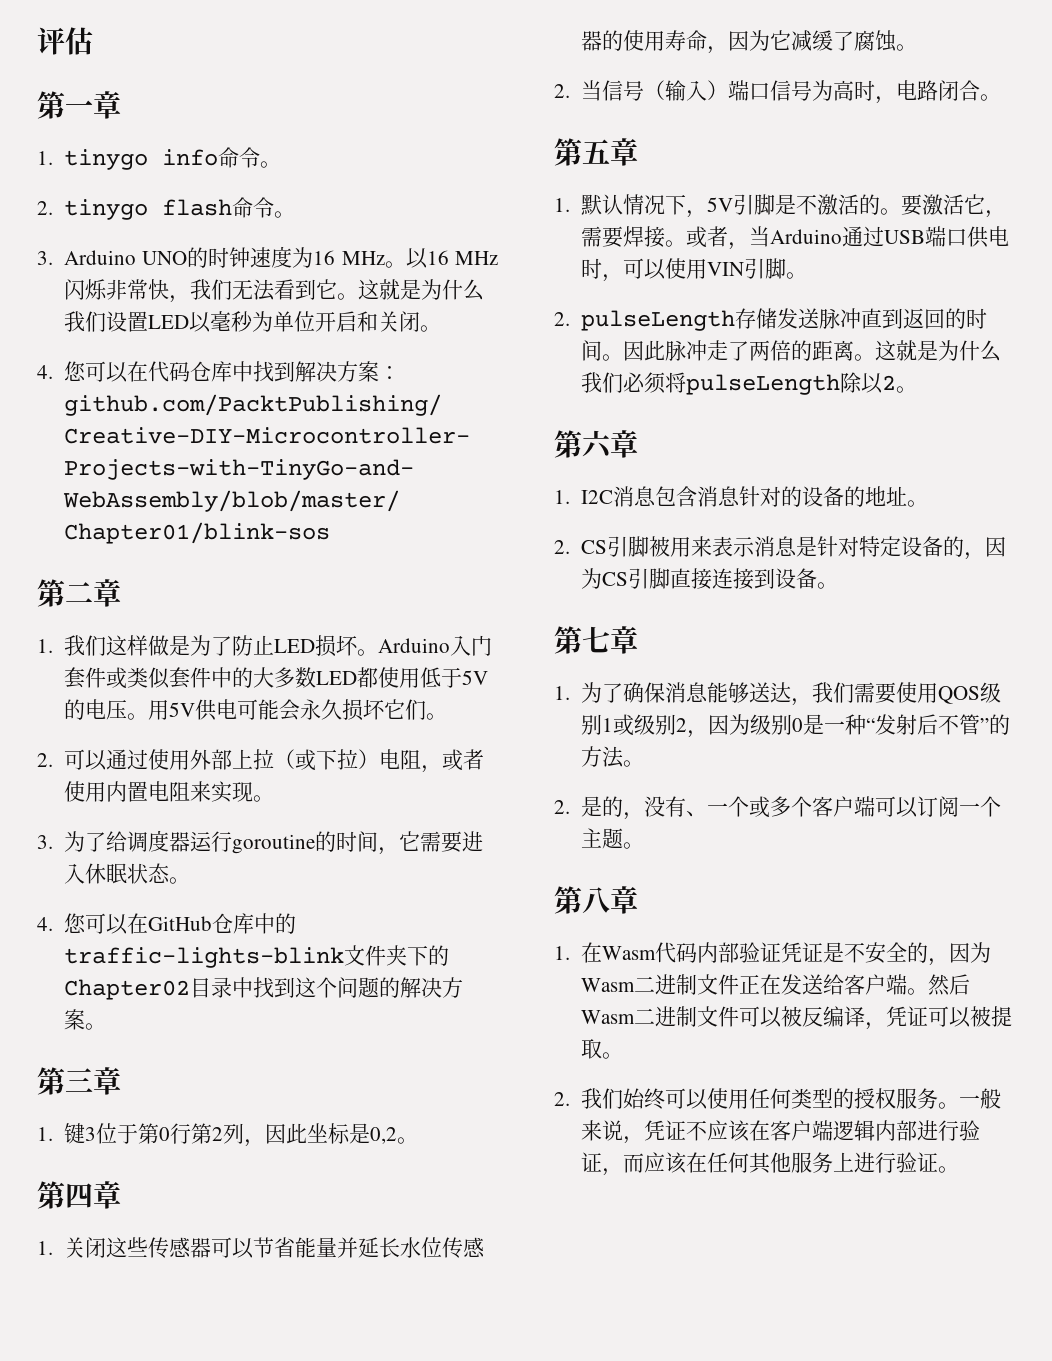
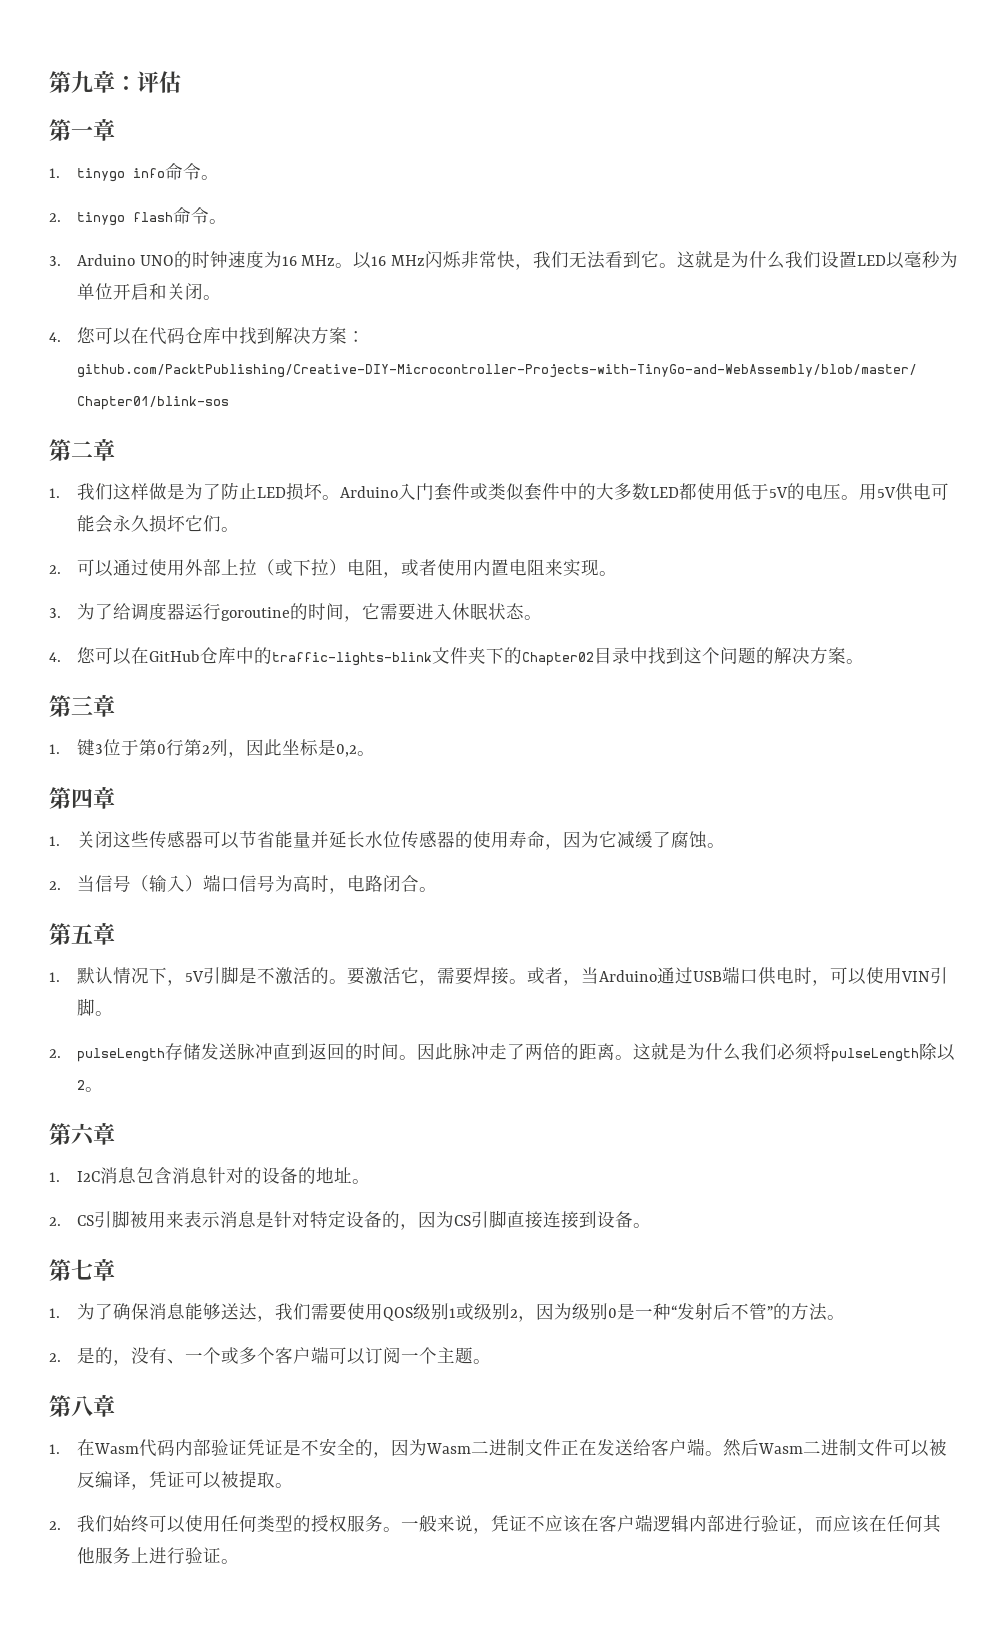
(37, 41) none -> [49,70,137,93] 第九章：

